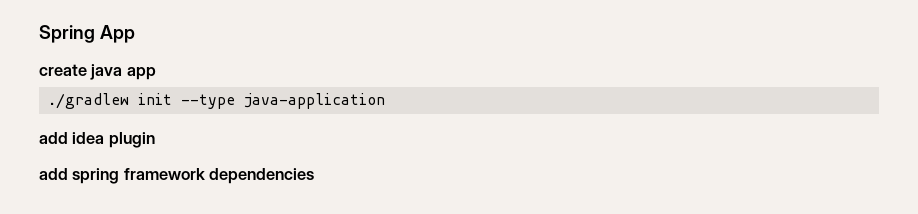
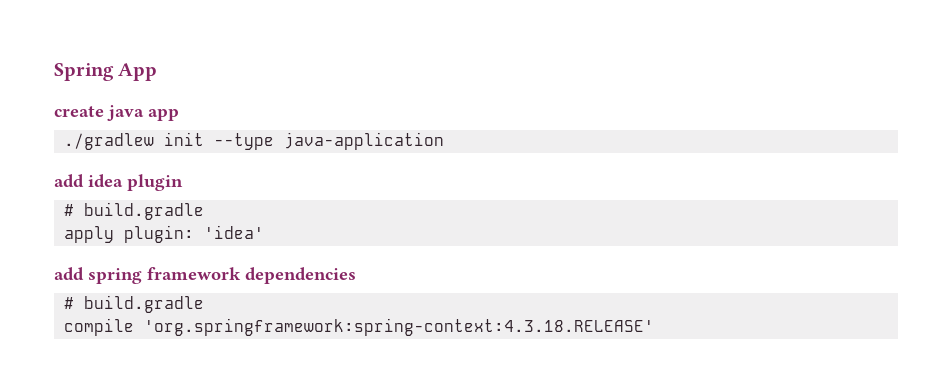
(155, 140) none -> [64,202,205,220] [64,225,265,243] // # build.gradle // apply plugin: 'idea'
(315, 176) none -> [64,295,205,313] [64,318,655,336] // # build.gradle // compile 'org.springframework:spring-context:4.3.18.RELEASE'

